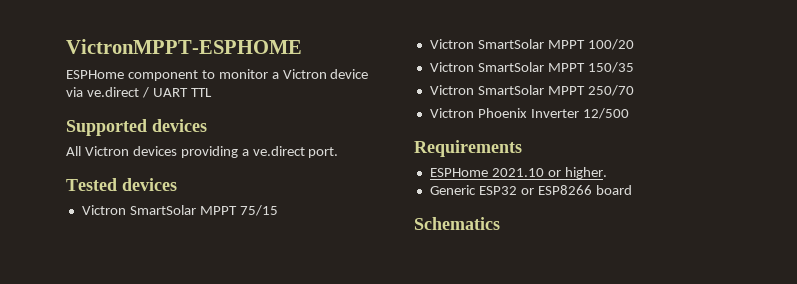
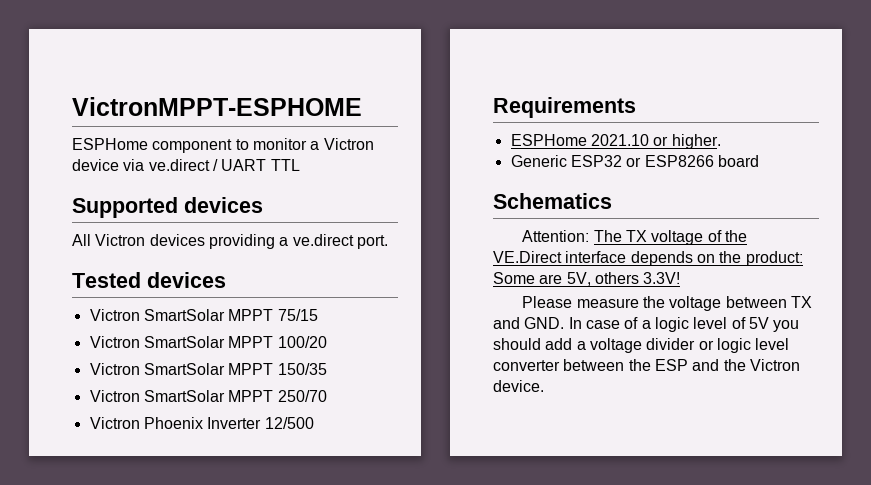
(500, 223) none -> [522,230,748,245] [493,251,803,266] [493,272,681,286] [522,296,813,311] [493,317,800,332] [493,338,790,353] [493,359,800,371] [493,380,544,392] // Attention: The TX voltage of the VE.Direct interface depends on the product: Some are 5V, others 3.3V! // Please measure the voltage between TX and GND. In case of a logic level of 5V you should add a voltage divider or logic level converter between the ESP and the Victron device.

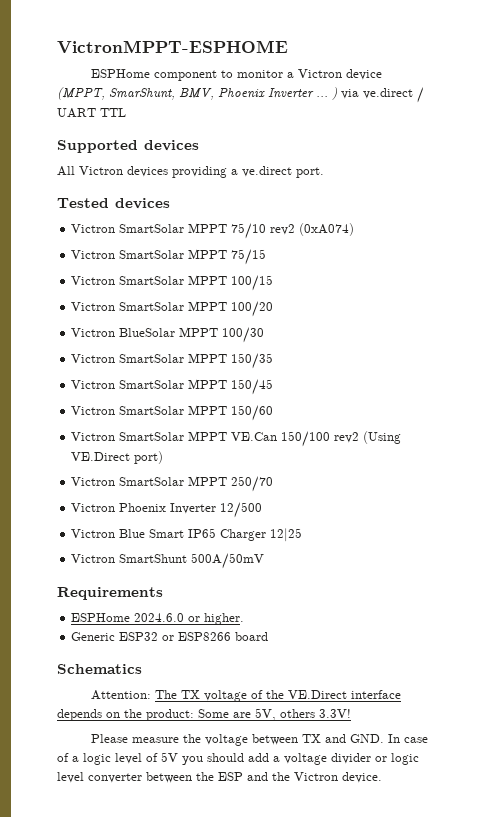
(119, 165) none -> [57,87,337,100] (MPPT, SmarShunt, BMV, Phoenix Inverter ... )
(226, 280) none -> [71,223,355,239] // Victron SmartSolar MPPT 75/10 rev2 (0xA074)
(318, 315) none -> [71,275,274,291] // Victron SmartSolar MPPT 100/15
(327, 342) none -> [71,327,265,343] // Victron BlueSolar MPPT 100/30
(327, 369) none -> [71,379,274,395] [71,405,274,421] [71,431,402,447] [71,451,164,464] // Victron SmartSolar MPPT 150/45 // Victron SmartSolar MPPT 150/60 // Victron SmartSolar MPPT VE.Can 150/100 rev2 (Using VE.Direct port)
(314, 423) none -> [71,528,303,542] [71,553,265,569] // Victron Blue Smart IP65 Charger 12|25 // Victron SmartShunt 500A/50mV
[590,134,649,146] 2021.10 -> [134,613,185,622] 2024.6.0

